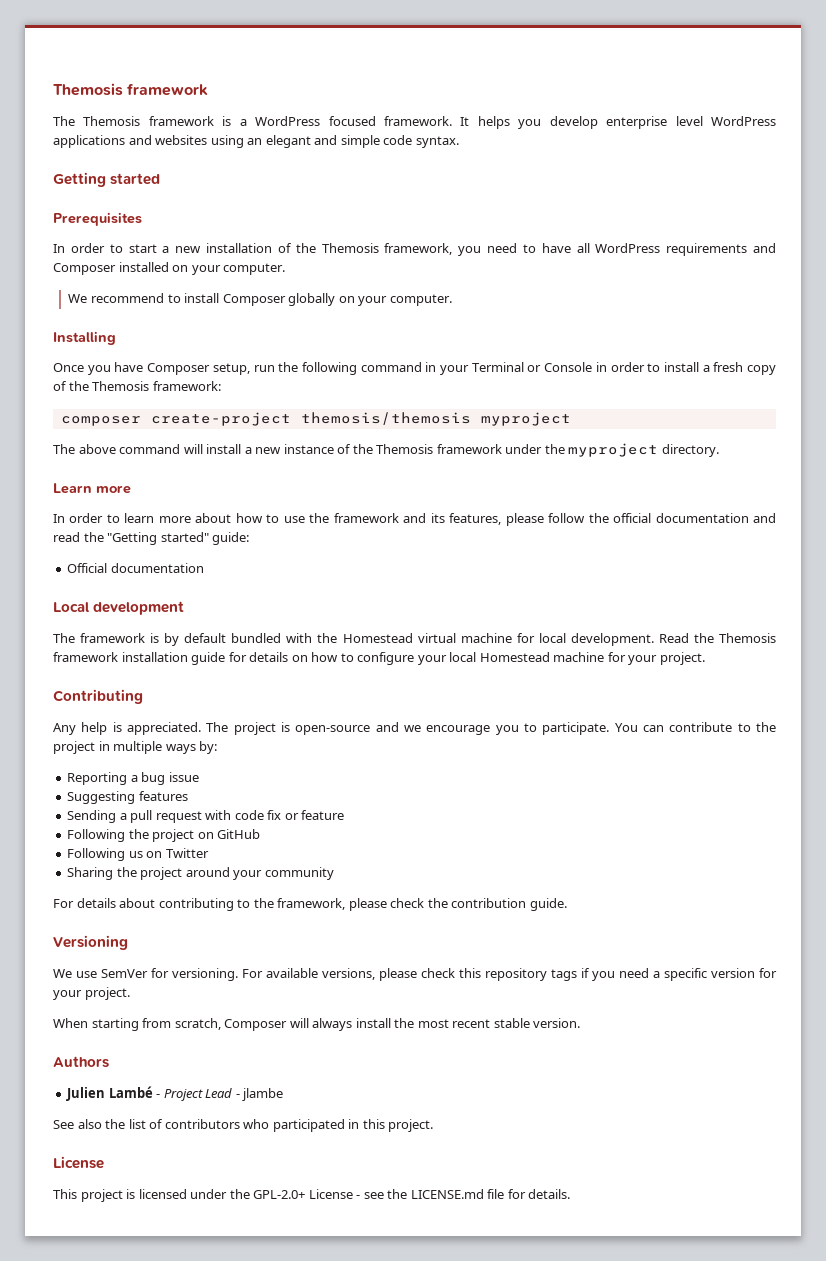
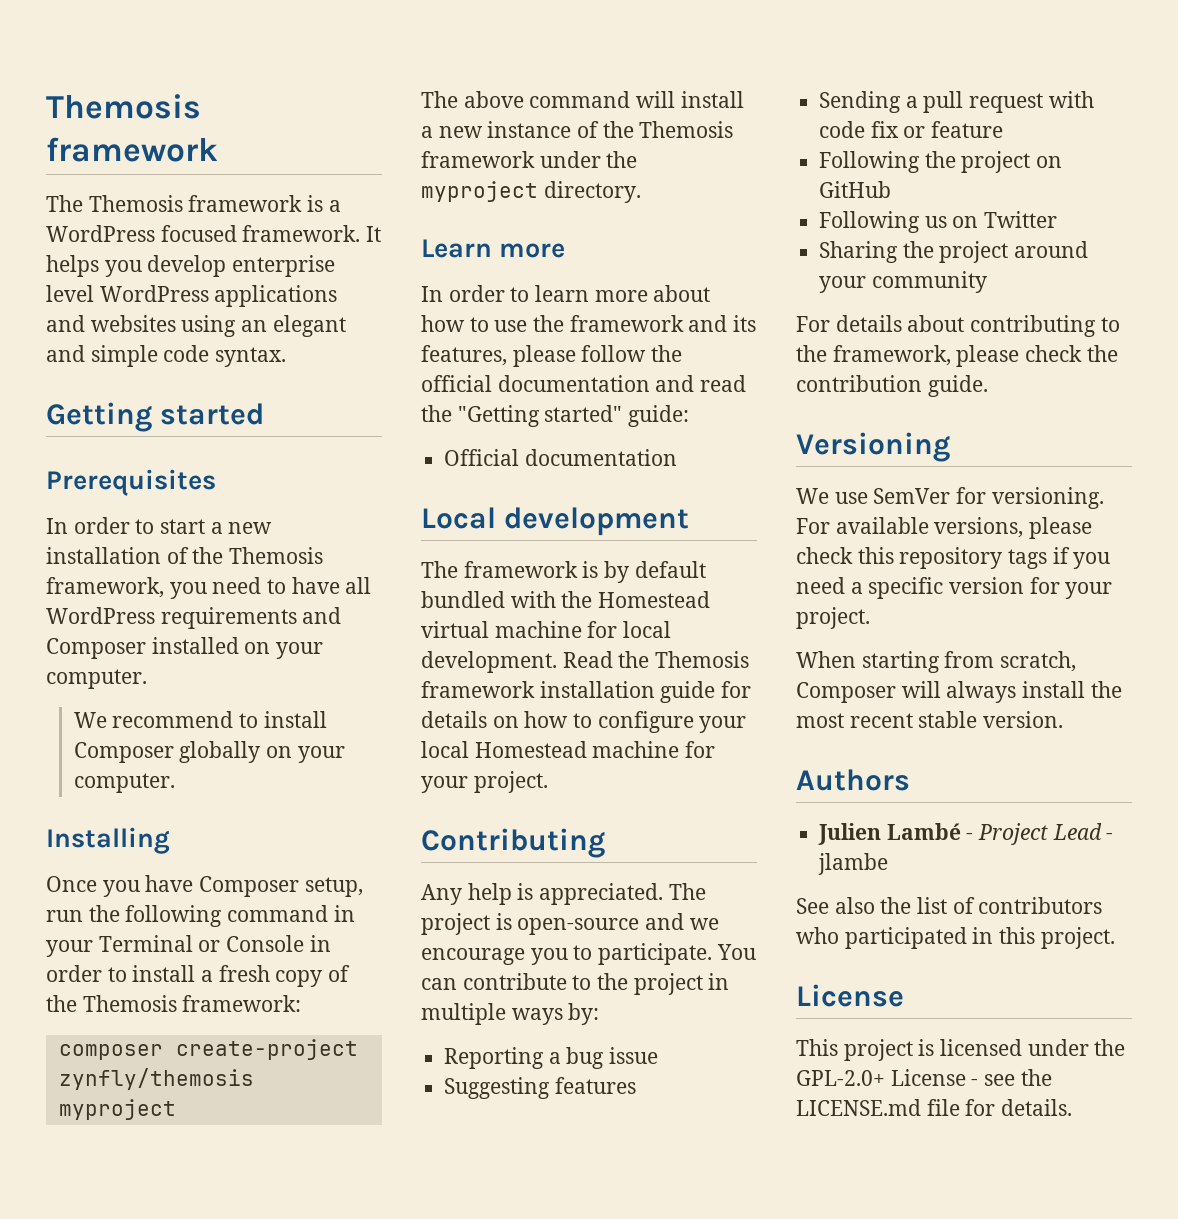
[300,412,471,425] themosis/themosis -> [58,1068,254,1090] zynfly/themosis

